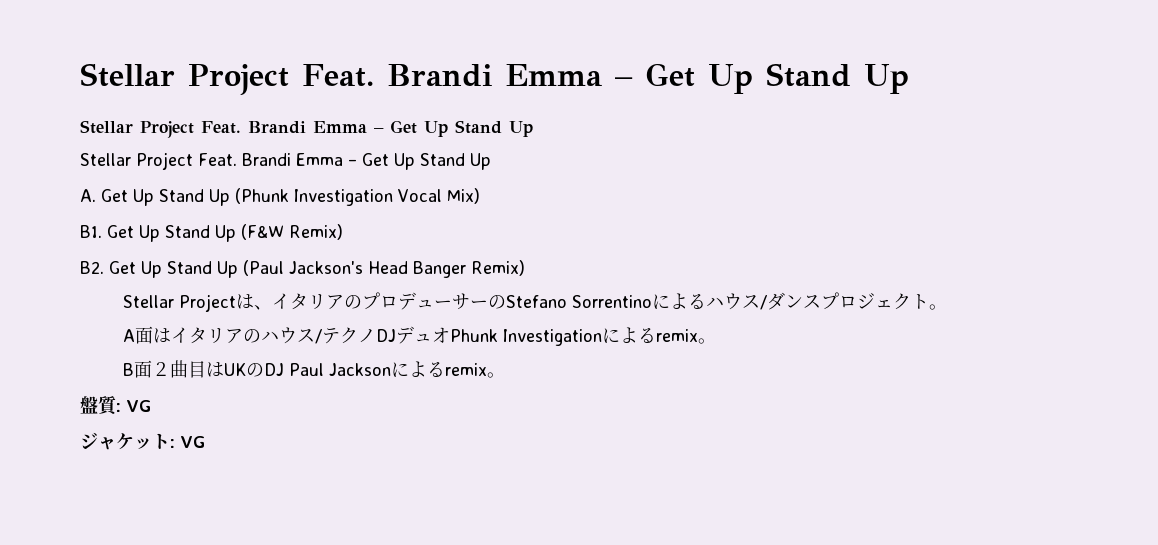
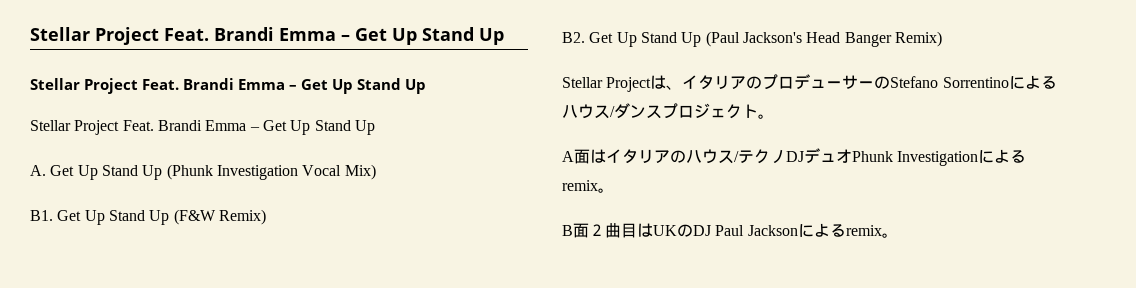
[80,396,151,416] [80,432,205,450] // 盤質: VG // ジャケット: VG -> (898, 235) none

